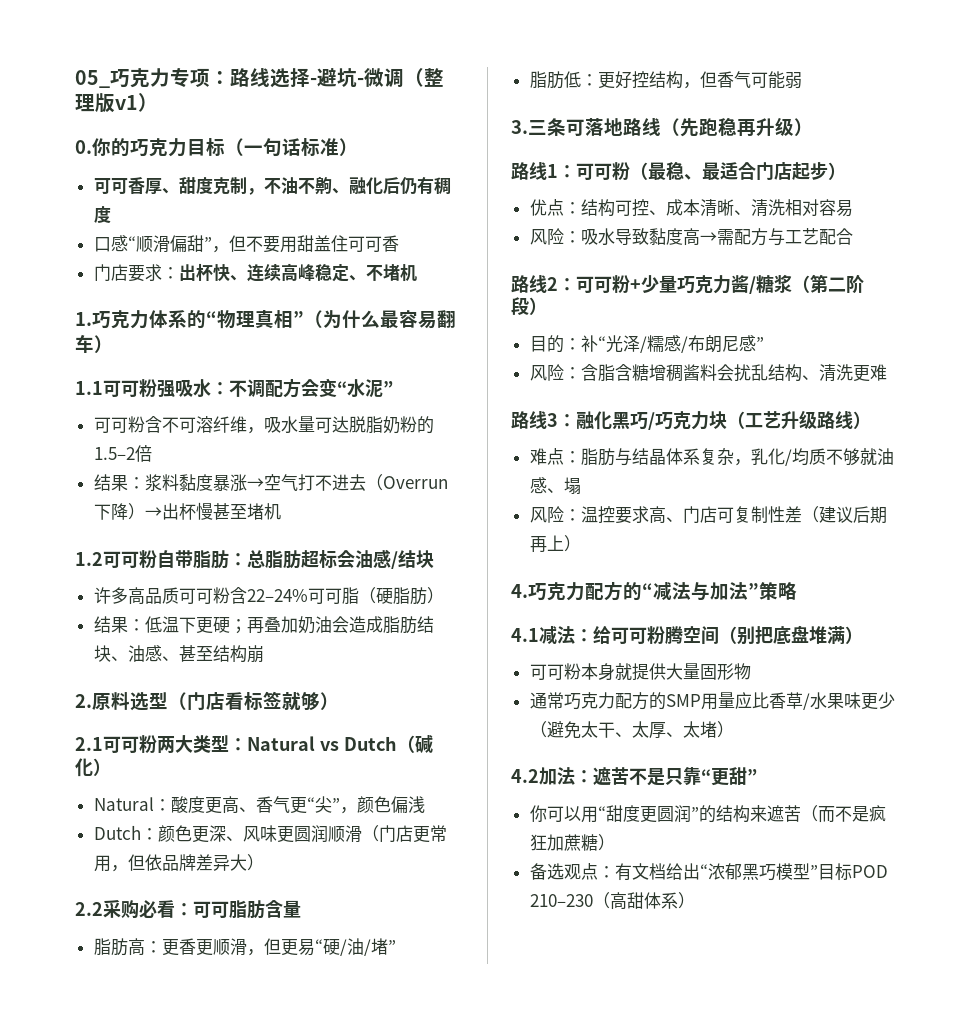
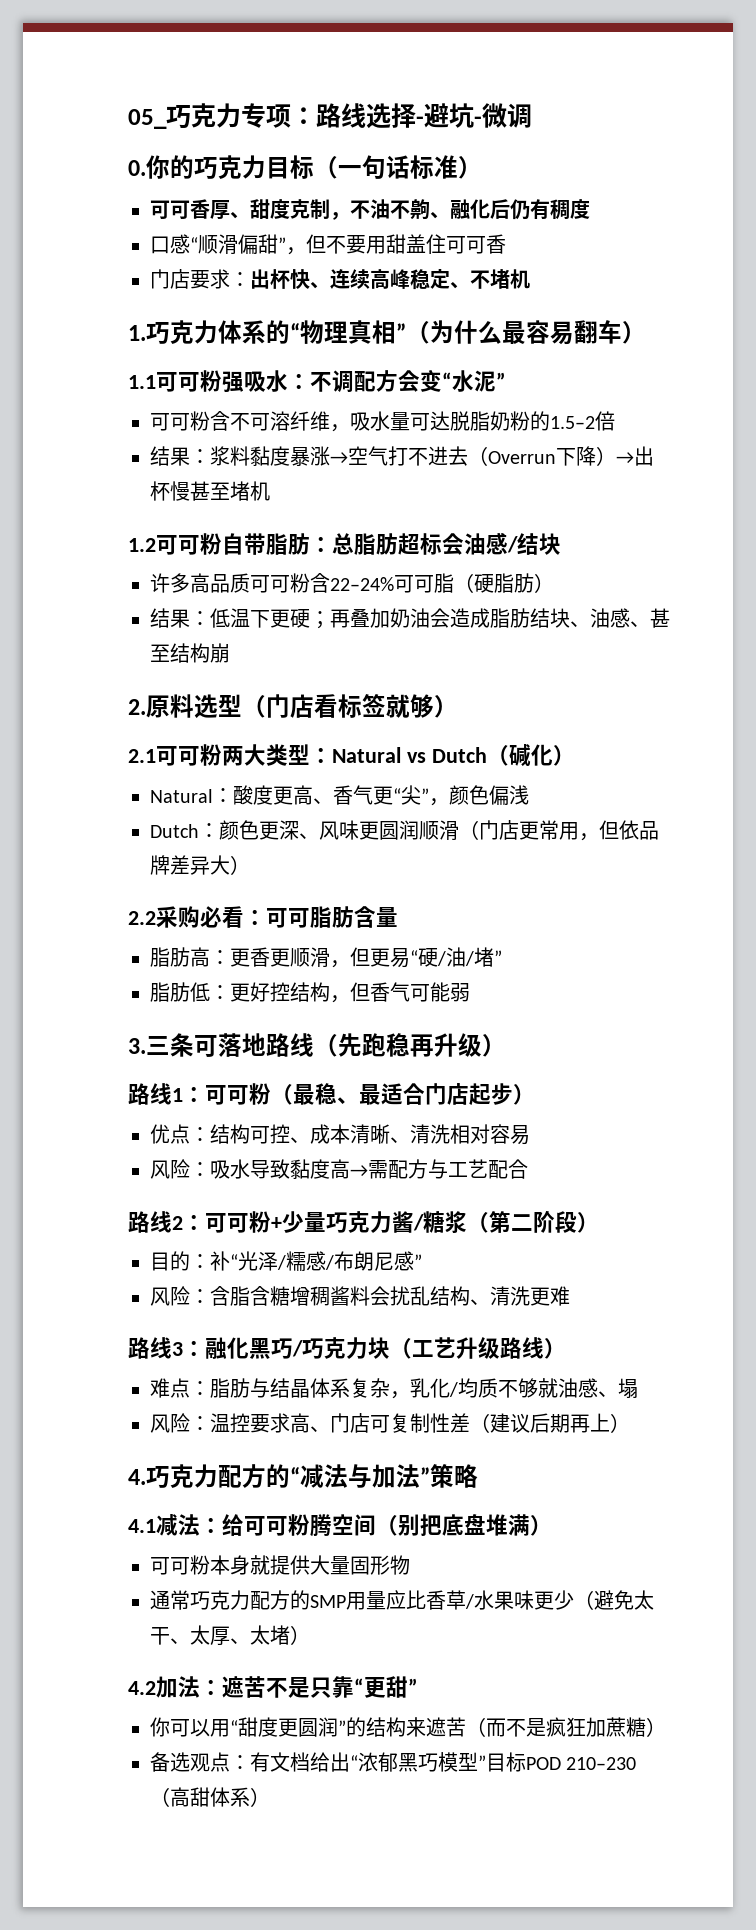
[404,68,444,87] [75,93,158,113] （整理版v1） -> (532, 115) none

